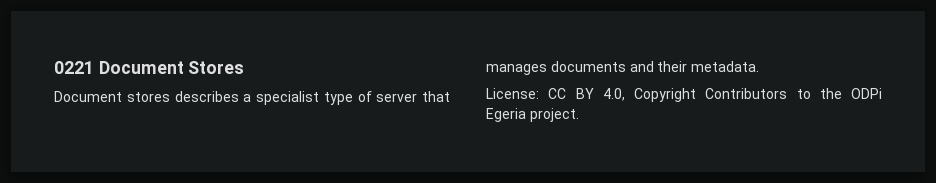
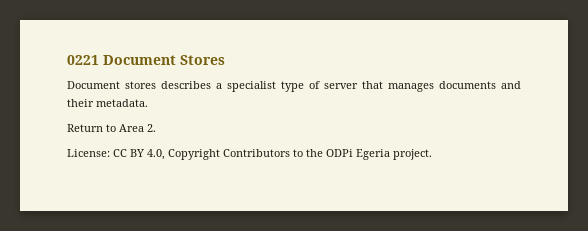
(760, 66) none -> [67,124,156,132] // Return to Area 2.

